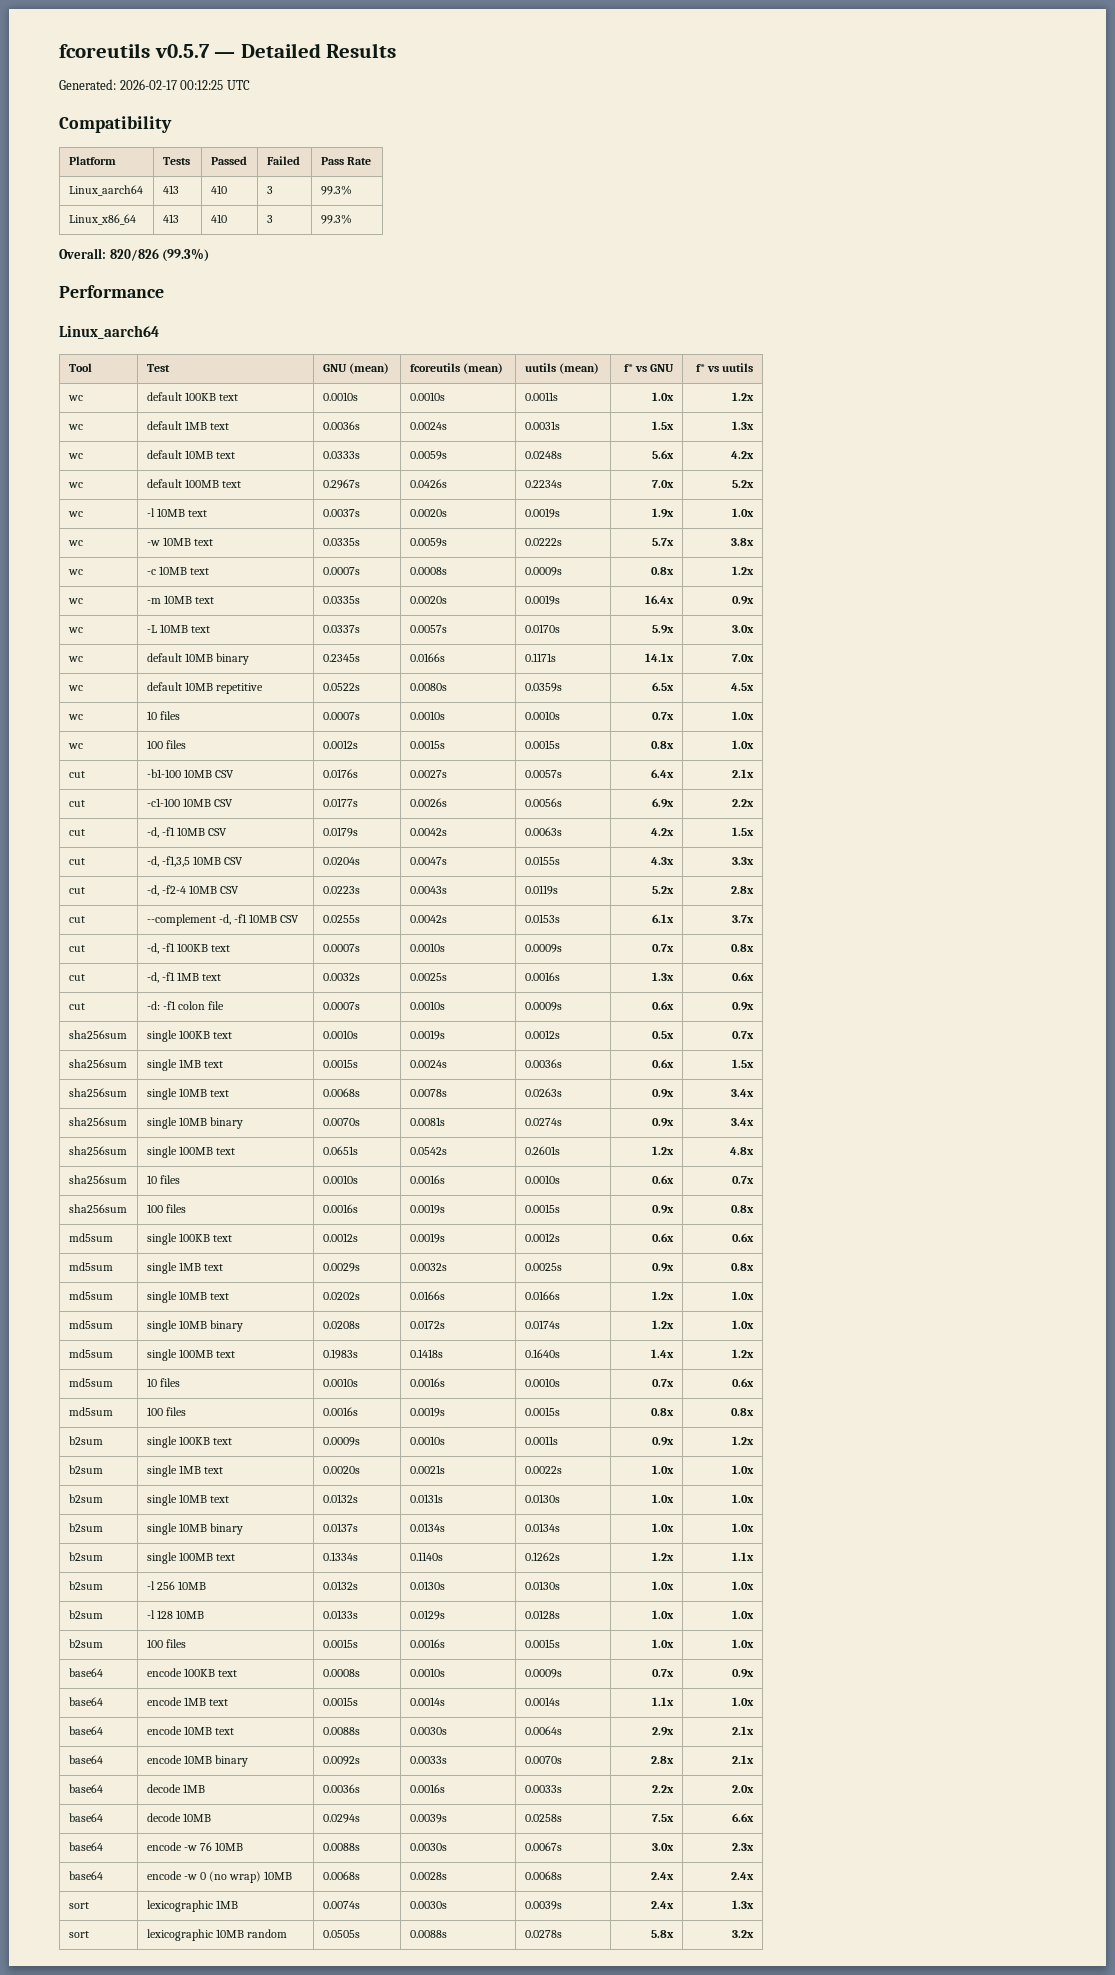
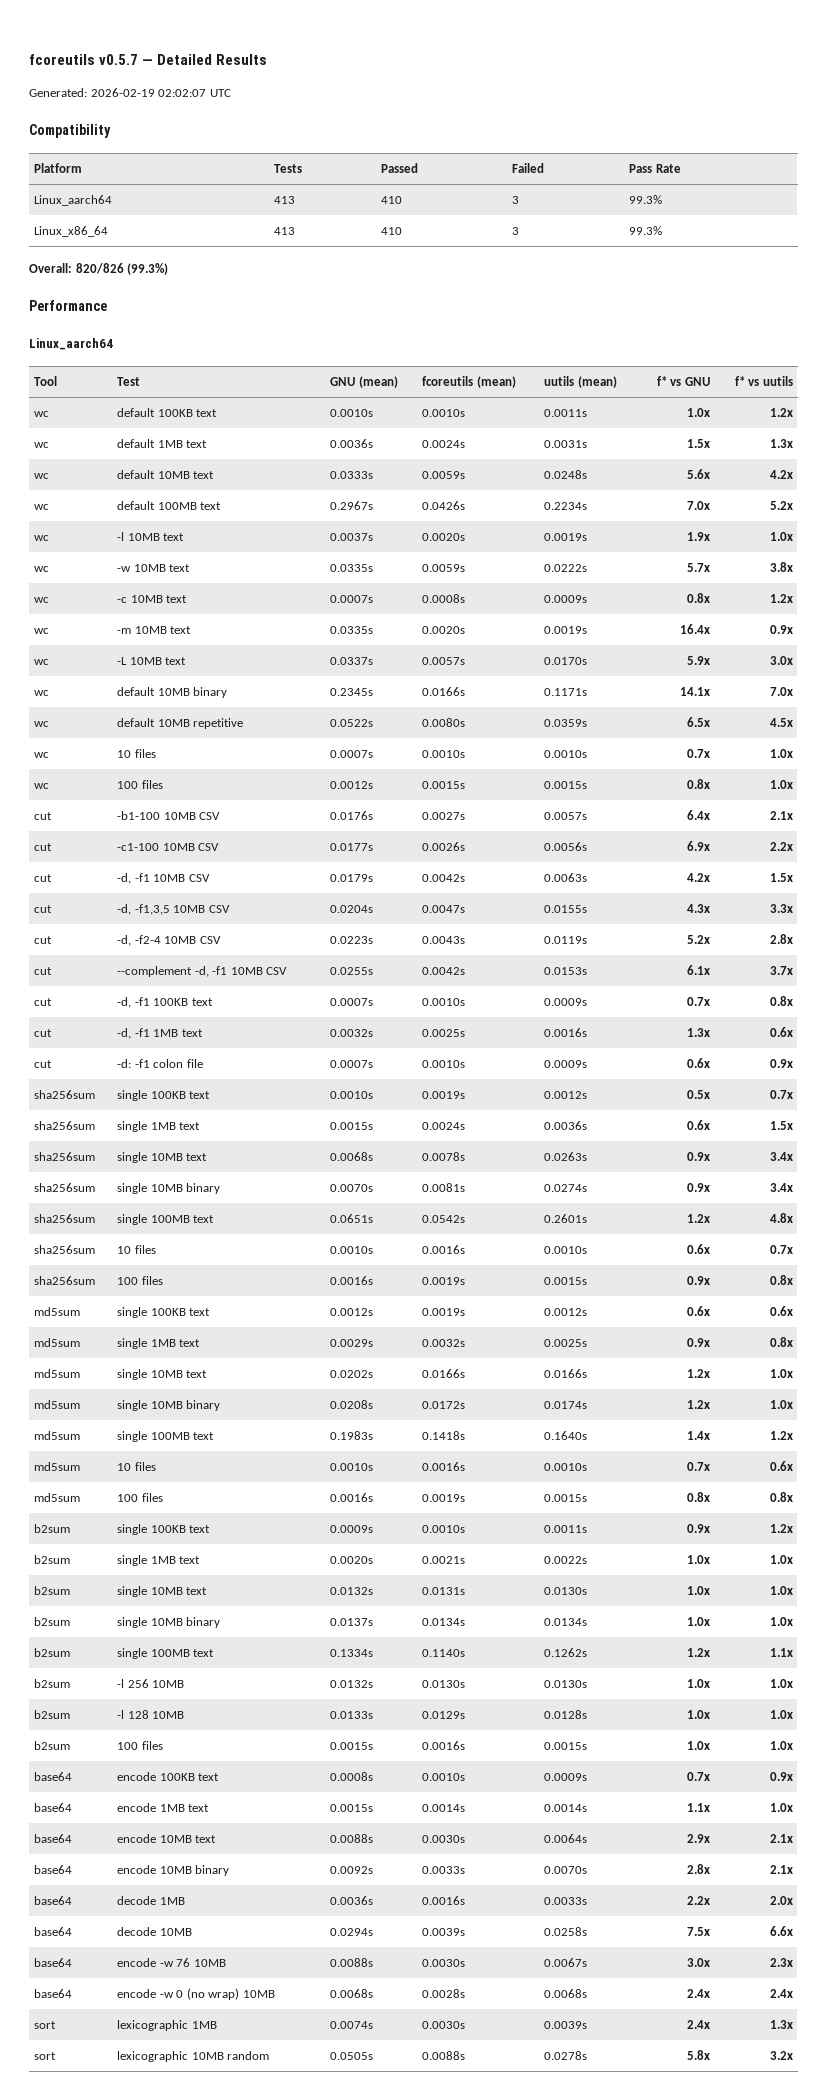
[119,79,224,90] 2026-02-17 00:12:25 -> [90,88,207,97] 2026-02-19 02:02:07

